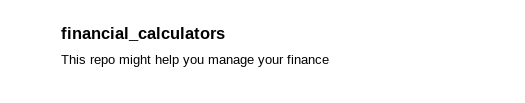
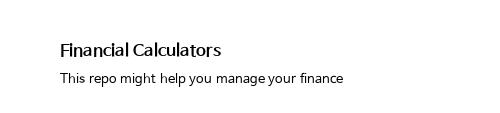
[61,27,225,41] financial_calculators -> [60,42,222,57] Financial Calculators

